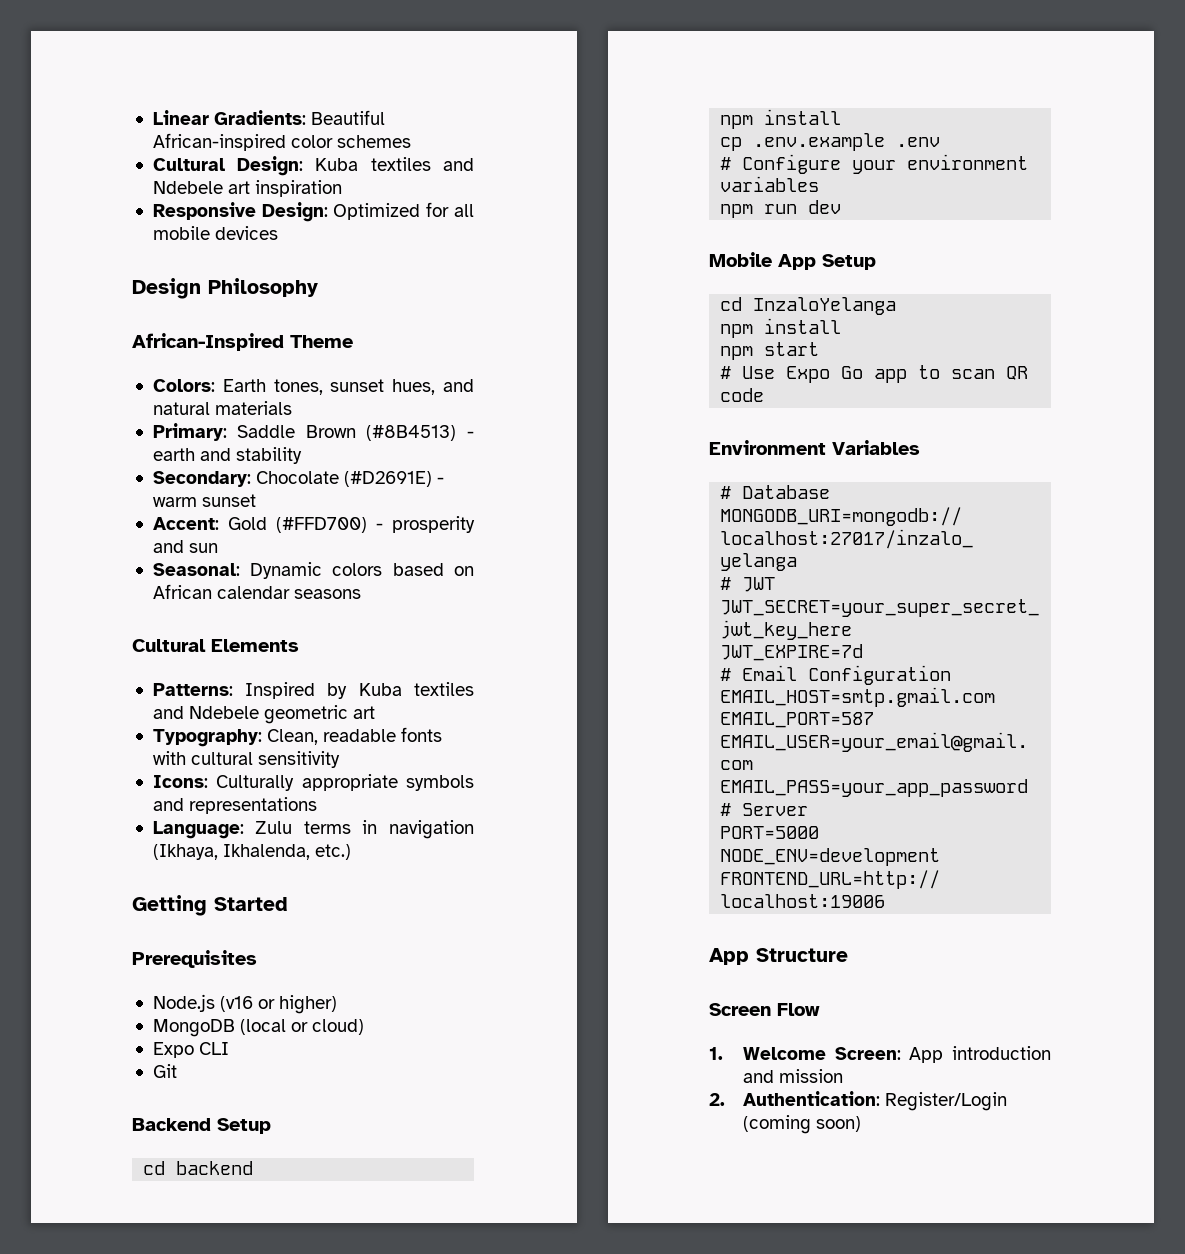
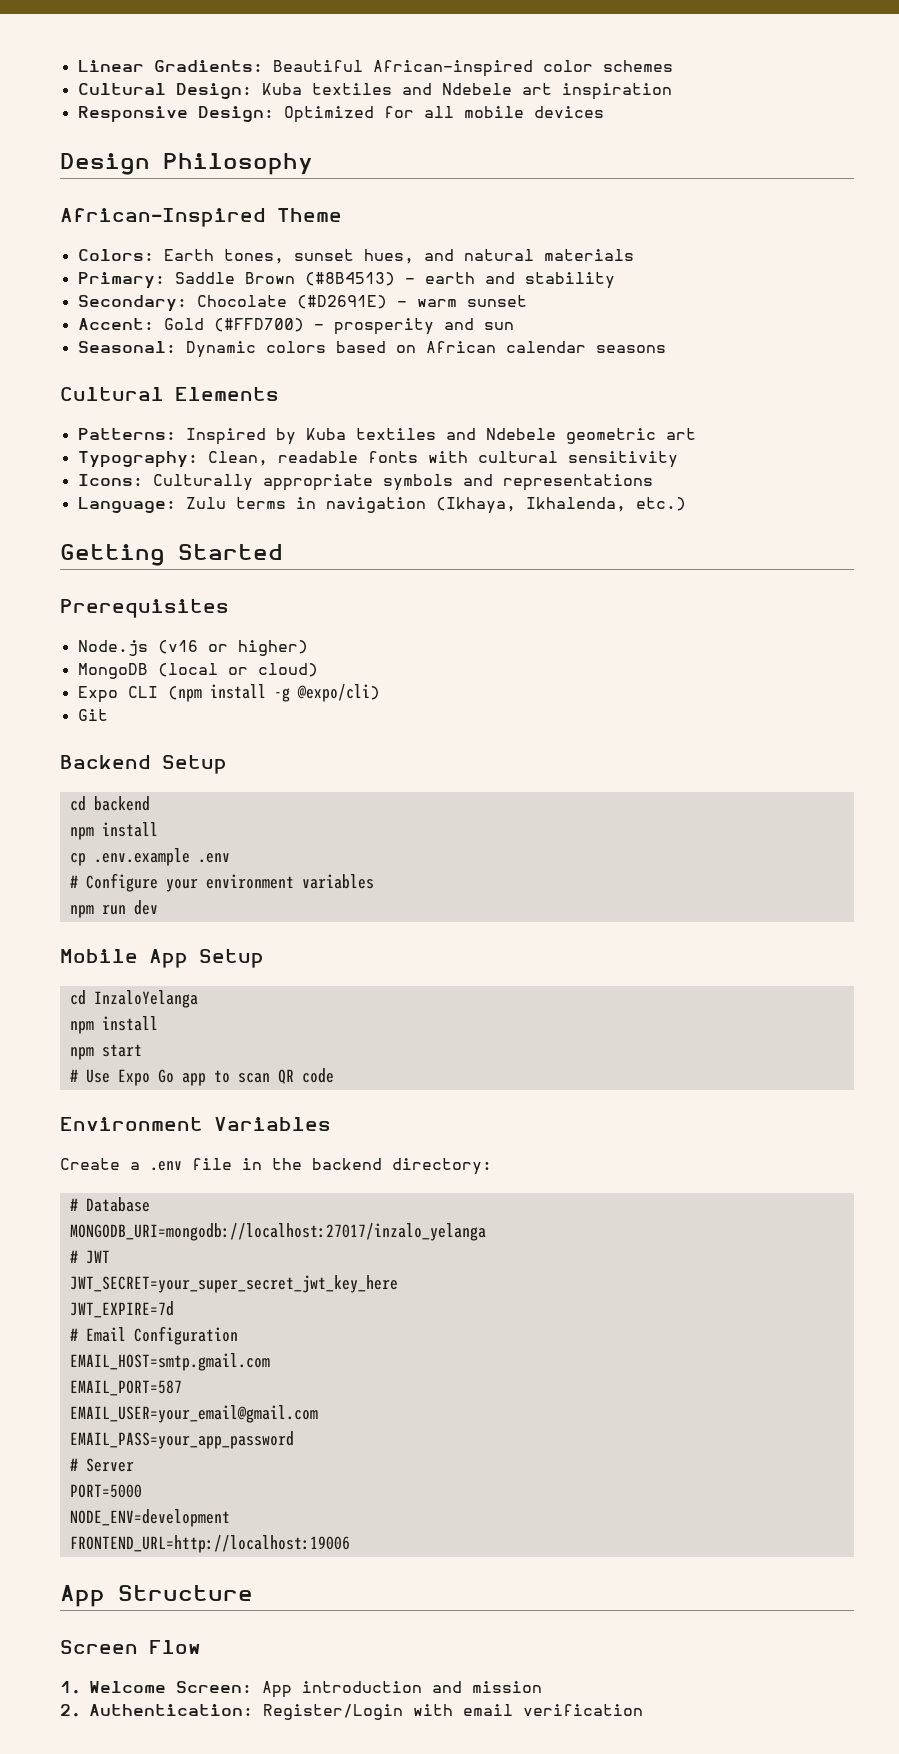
(230, 1048) none -> [167,684,380,702] (npm install -g @expo/cli)
(920, 447) none -> [60,1158,492,1175] // Create a .env file in the backend directory:
[743,1115,862,1134] (coming soon) -> [413,1704,643,1716] with email verification

